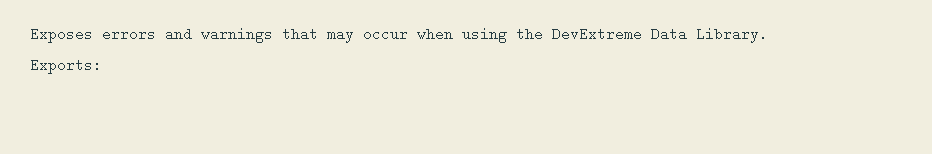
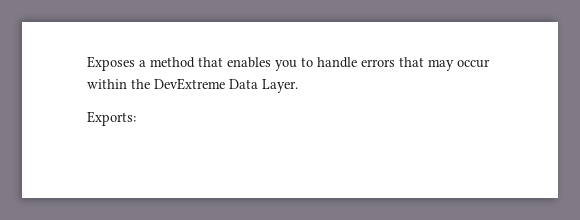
[102,27,273,43] errors and warnings -> [139,57,395,71] a method that enables you to handle errors
[417,27,507,43] when using -> [87,79,127,89] within
[696,27,768,43] Library. -> [262,79,298,93] Layer.

